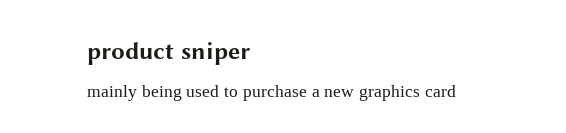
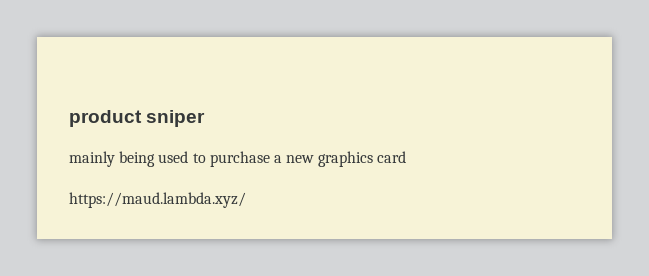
(456, 91) none -> [69,192,246,208] // https://maud.lambda.xyz/

